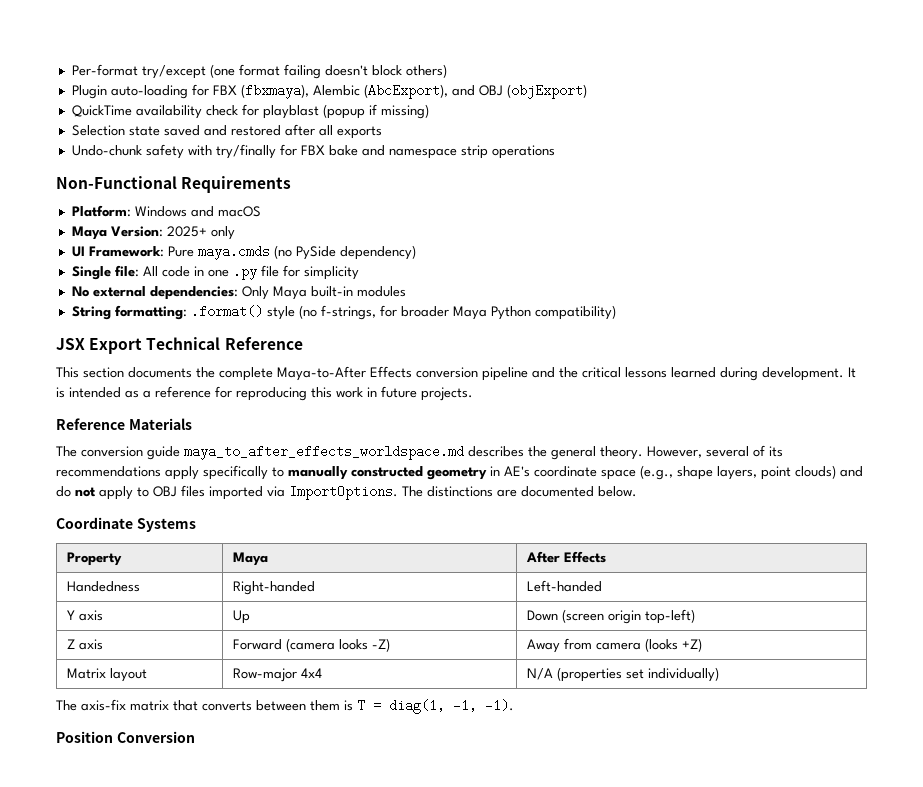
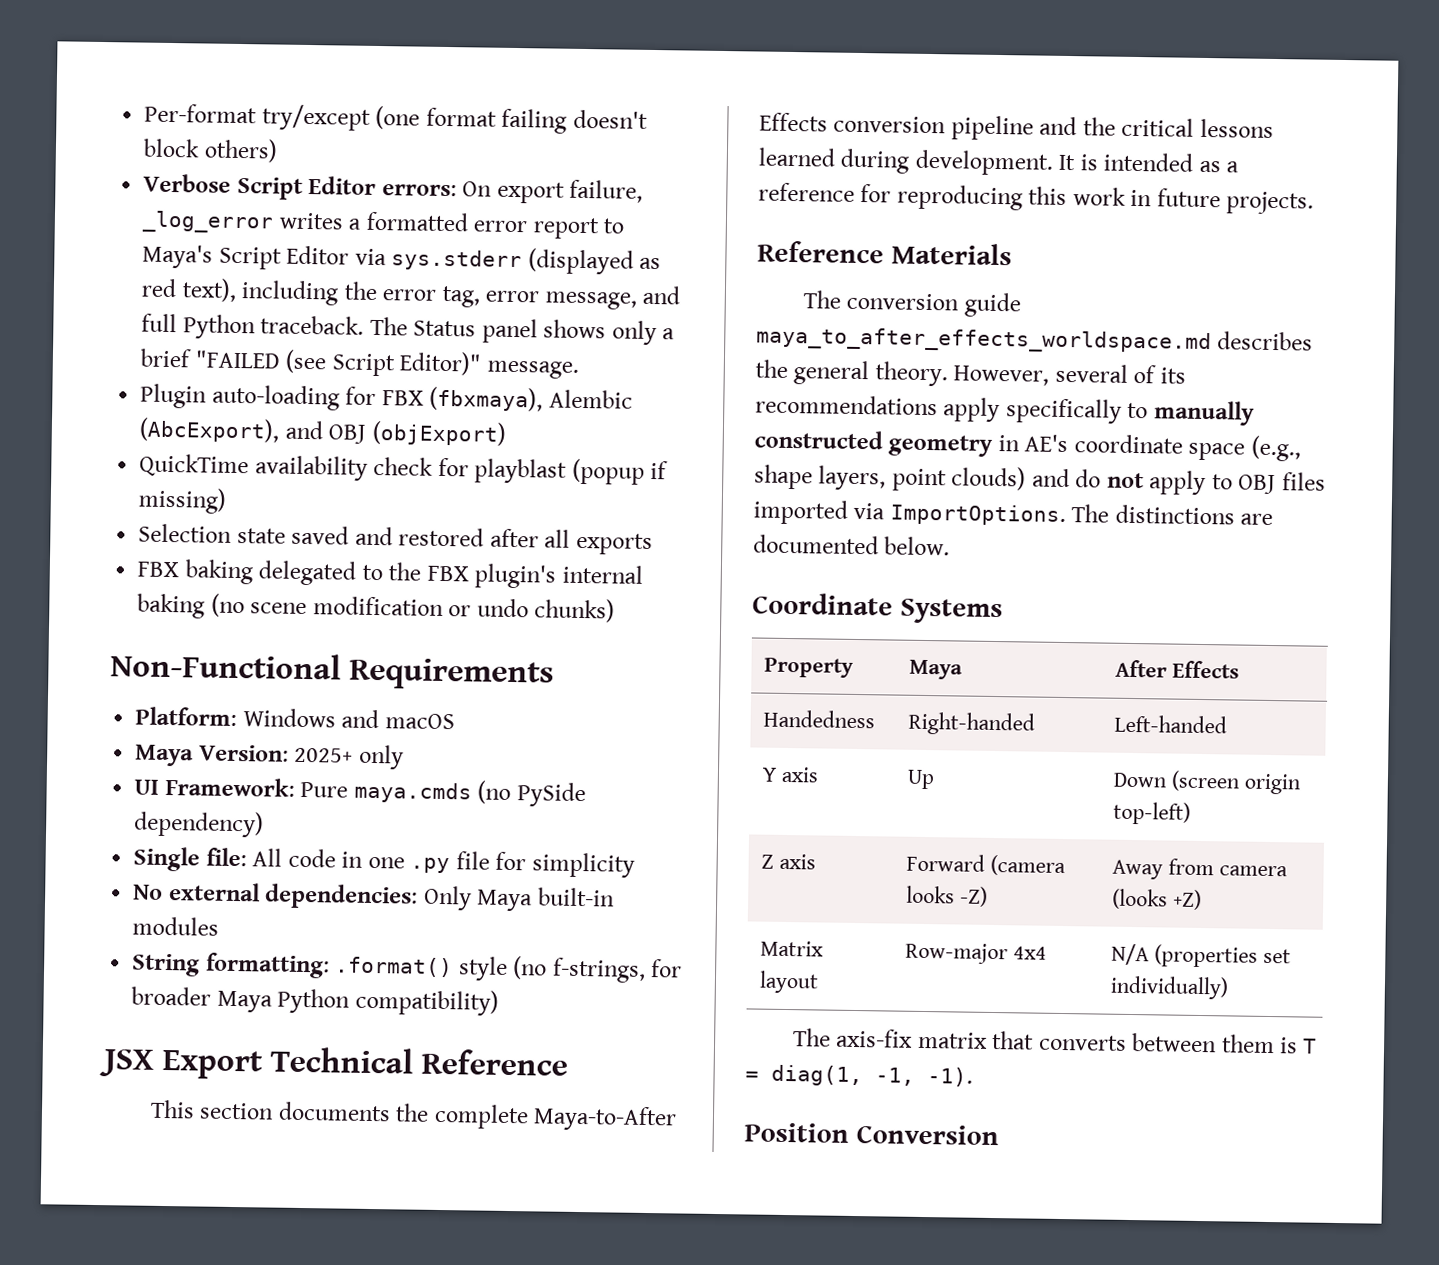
(447, 71) none -> [143,173,644,204] [142,210,625,240] [142,244,662,275] [141,278,682,310] [141,313,676,346] [140,348,579,379] // Verbose Script Editor errors: On export failure, _log_error writes a formatted error report to Maya's Script Editor via sys.stderr (displayed as red text), including the error tag, error message, and full Python traceback. The Status panel shows only a brief "FAILED (see Script Editor)" message.
[71,144,555,159] Undo-chunk safety with try/finally for FBX bake and namespace strip operations -> [137,559,643,589] [137,593,616,623] FBX baking delegated to the FBX plugin's internal baking (no scene modification or undo chunks)

